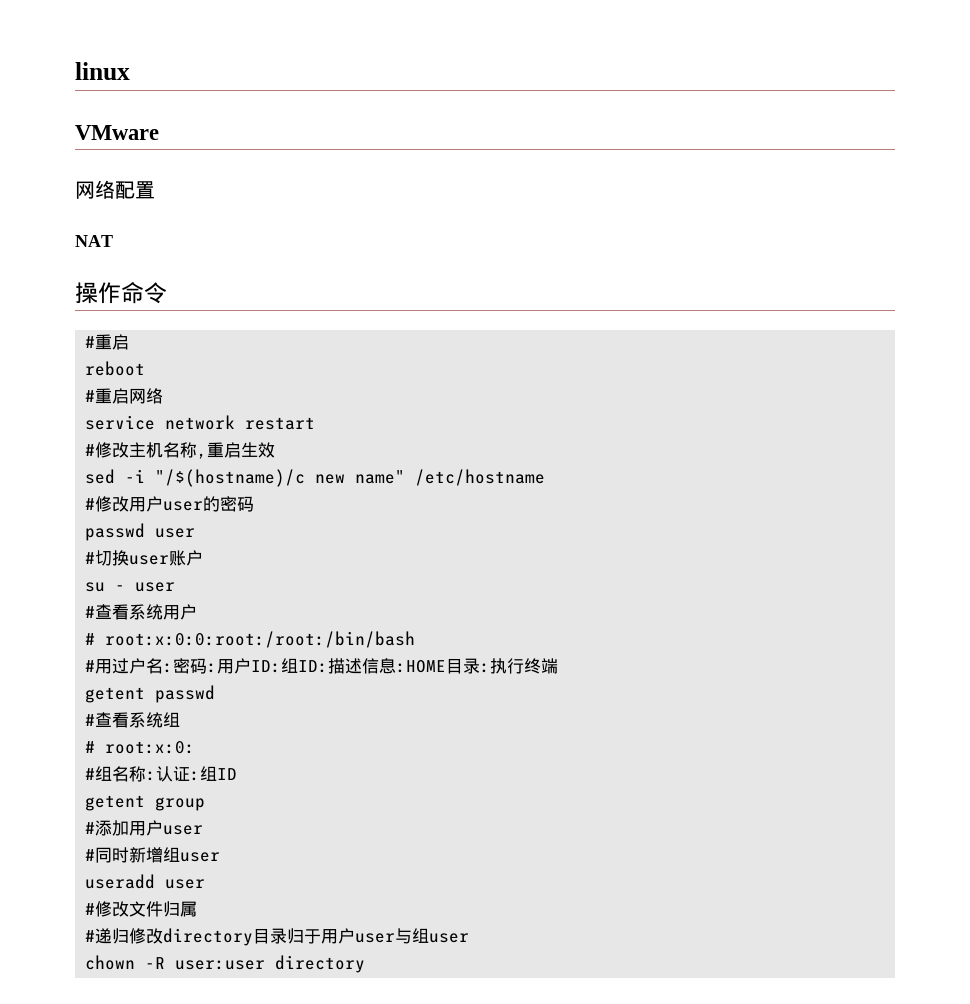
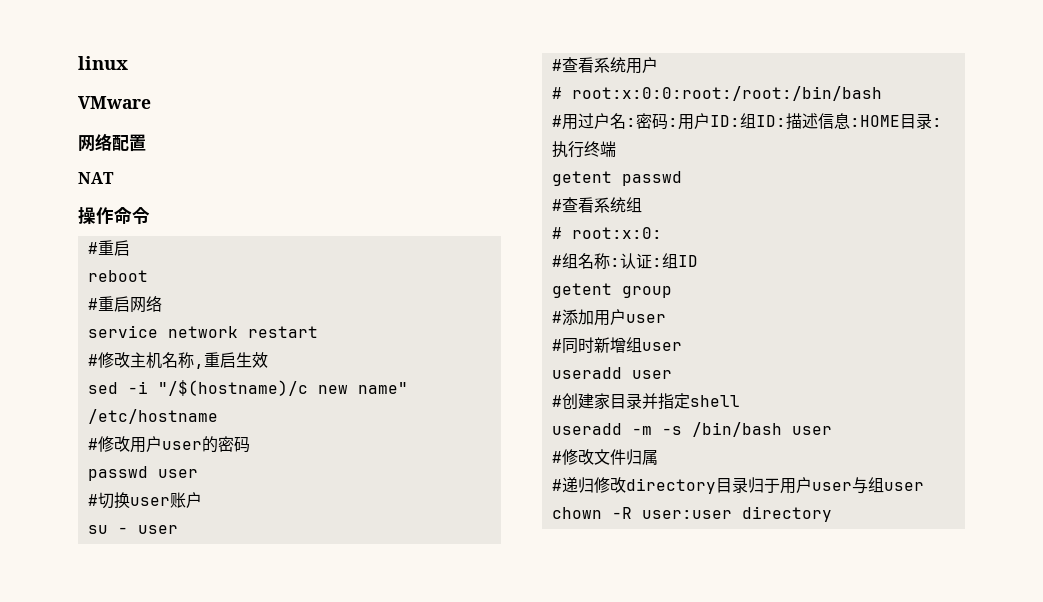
(206, 884) none -> [551,393,740,410] [551,422,832,437] // #创建家目录并指定shell // useradd -m -s /bin/bash user

